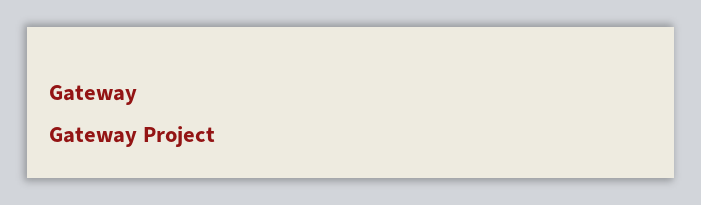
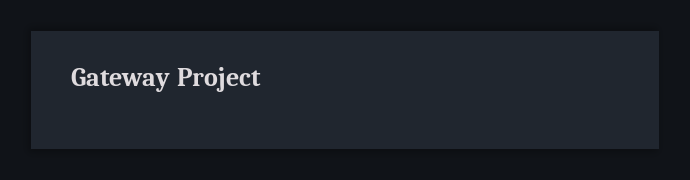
[49,85,137,105] [49,127,137,147] Gateway // Gateway -> [71,68,170,92] Gateway

